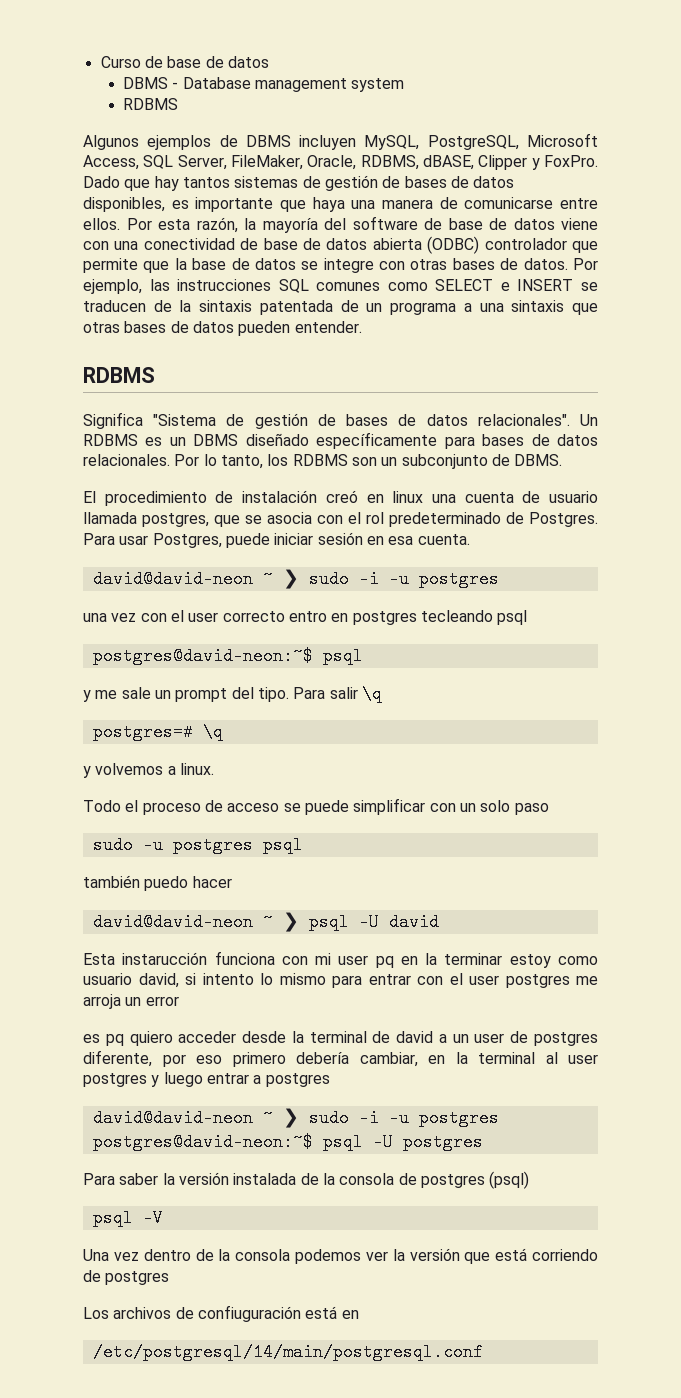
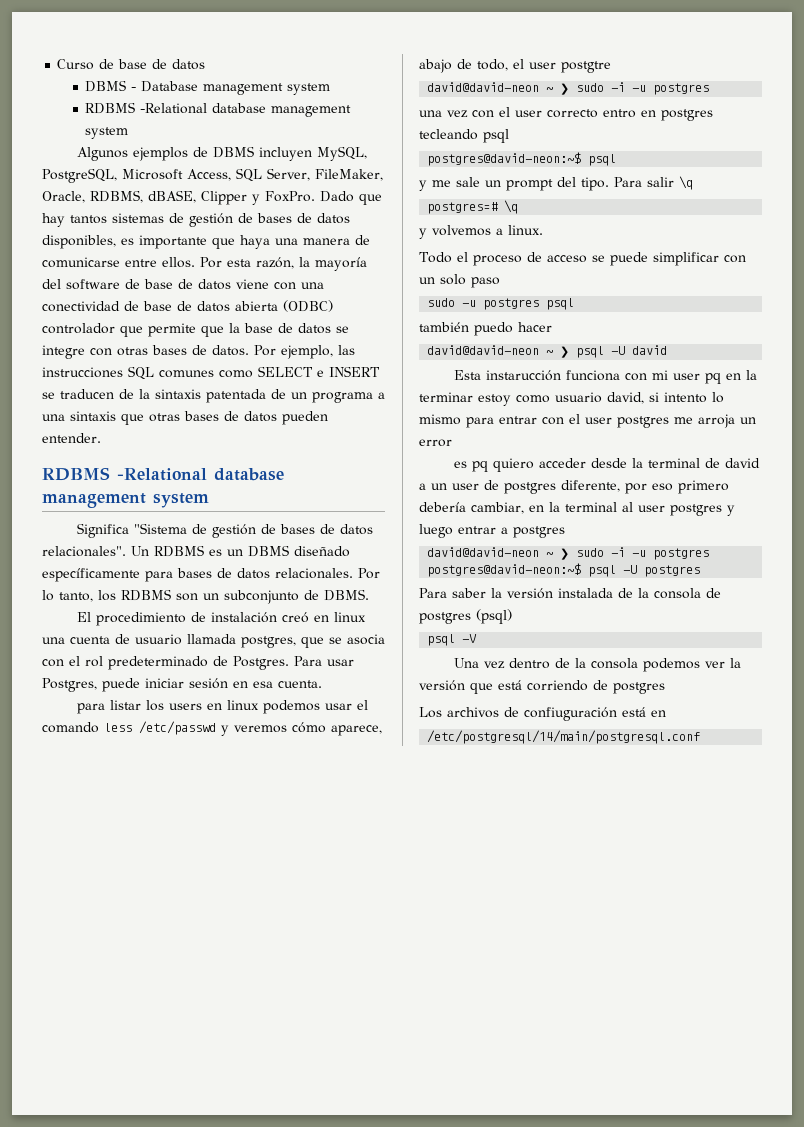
(179, 104) none -> [140,103,352,117] [85,127,129,139] -Relational database management system
(155, 375) none -> [117,468,284,481] [42,493,209,508] -Relational database management system
(470, 539) none -> [76,700,368,714] [42,721,382,736] [419,59,611,73] // para listar los users en linux podemos usar el comando less /etc/passwd y veremos cómo aparece, abajo de todo, el user postgtre

